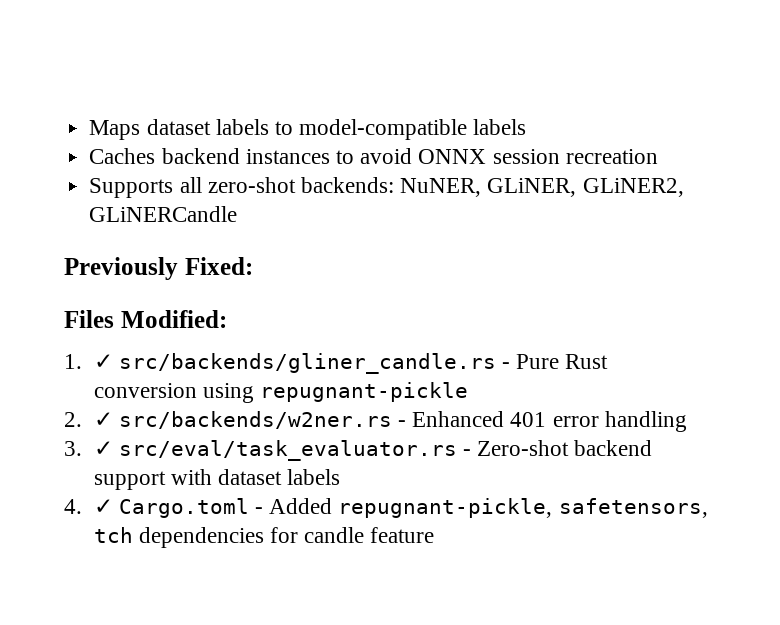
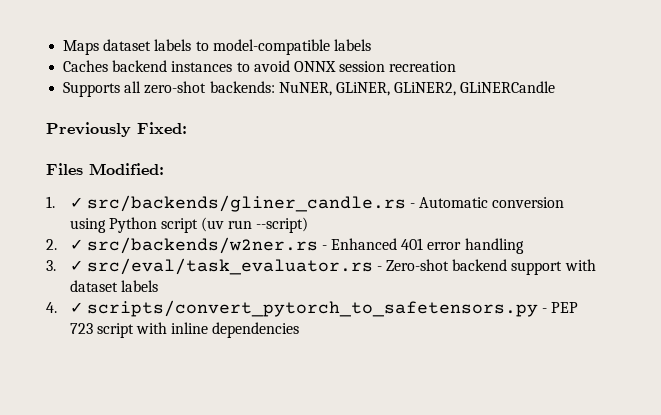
[516,354,609,369] [93,382,468,403] Pure Rust conversion using repugnant-pickle -> [419,197,565,208] [69,217,309,233] Automatic conversion using Python script (uv run --script)
[118,498,708,518] [93,527,435,548] Cargo.toml - Added repugnant-pickle, safetensors, tch dependencies for candle feature -> [86,300,579,317] [69,322,300,338] scripts/convert_pytorch_to_safetensors.py - PEP 723 script with inline dependencies

